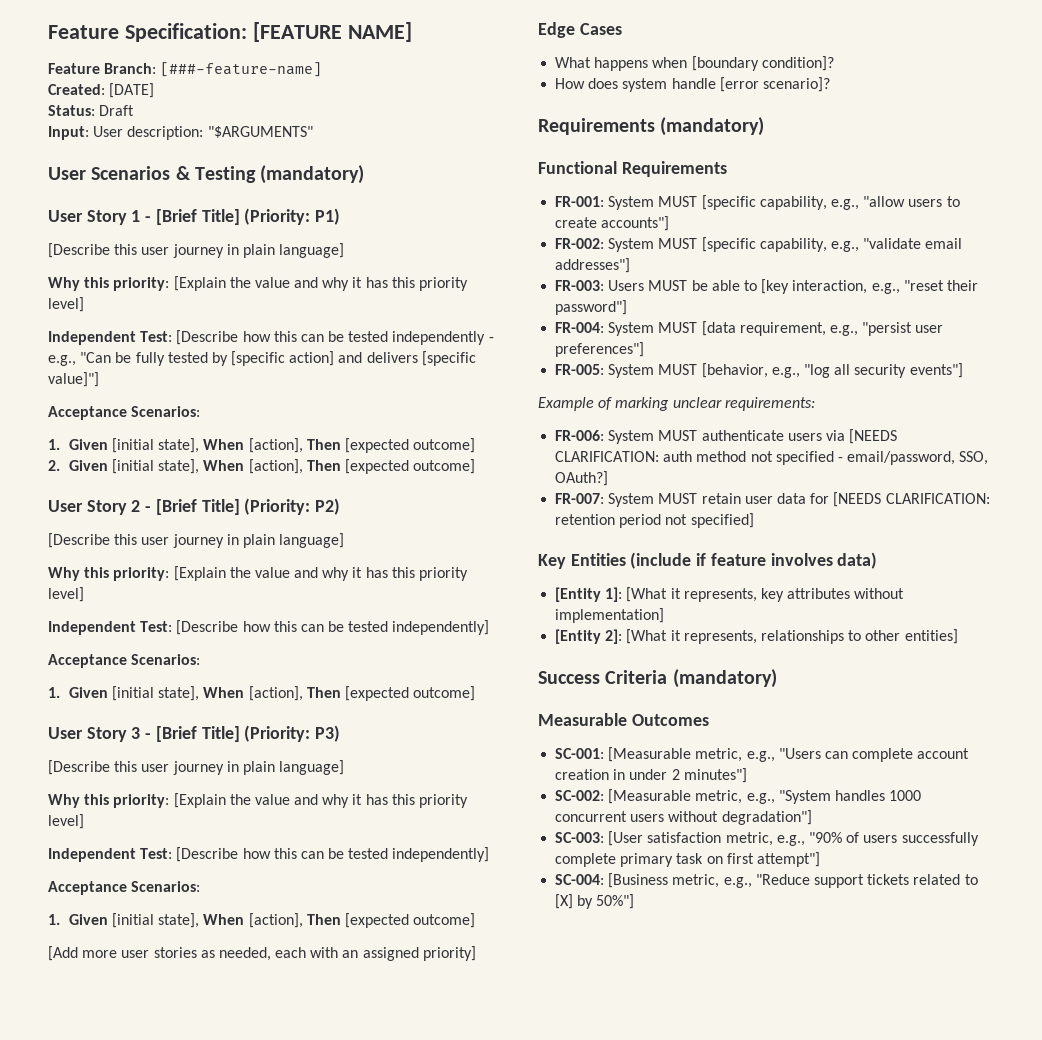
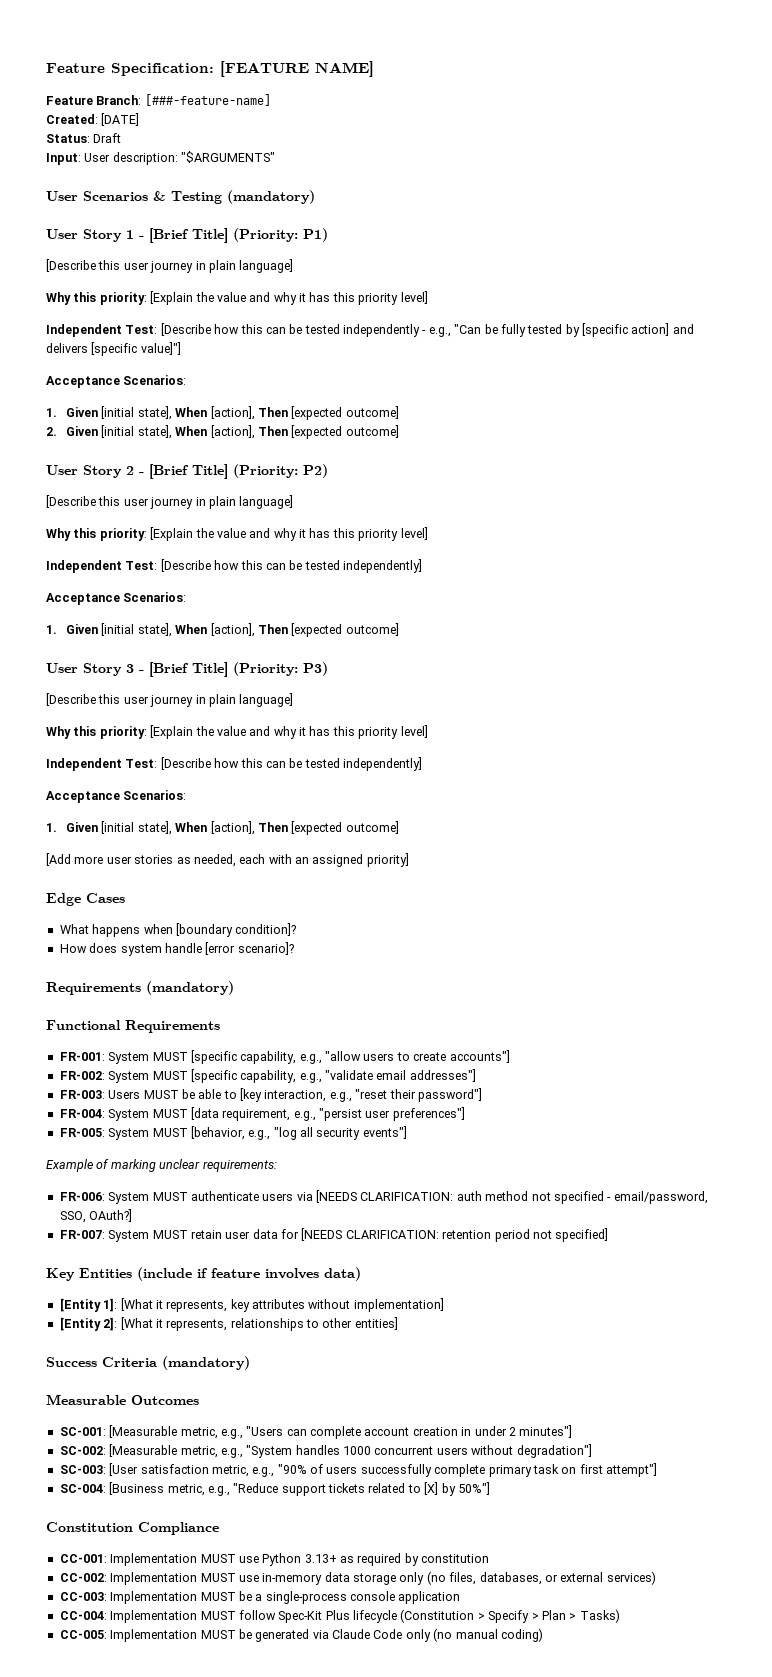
(635, 901) none -> [46,1522,219,1535] [59,1553,490,1566] [59,1571,656,1585] [59,1591,461,1604] [59,1609,620,1623] [59,1628,543,1642] // Constitution Compliance // CC-001: Implementation MUST use Python 3.13+ as required by constitution // CC-002: Implementation MUST use in-memory data storage only (no files, databases, or external services) // CC-003: Implementation MUST be a single-process console application // CC-004: Implementation MUST follow Spec-Kit Plus lifecycle (Constitution > Specify > Plan > Tasks) // CC-005: Implementation MUST be generated via Claude Code only (no manual coding)

